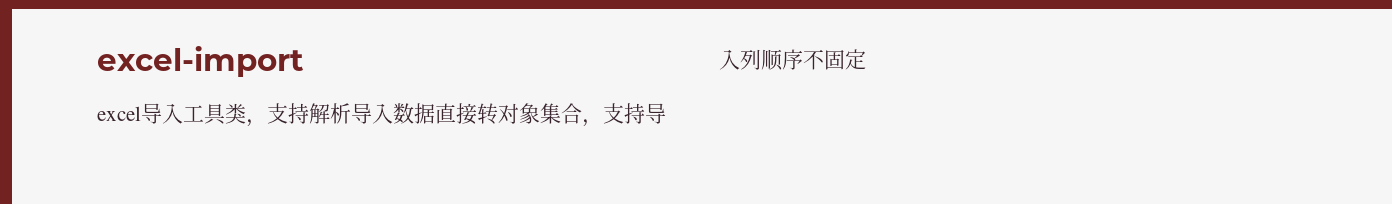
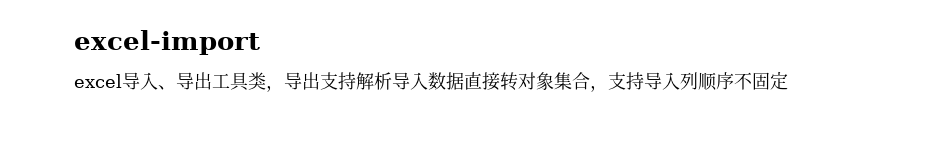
(183, 113) none -> [158,72,212,90] 、导出
(267, 123) none -> [284,72,320,90] 导出

